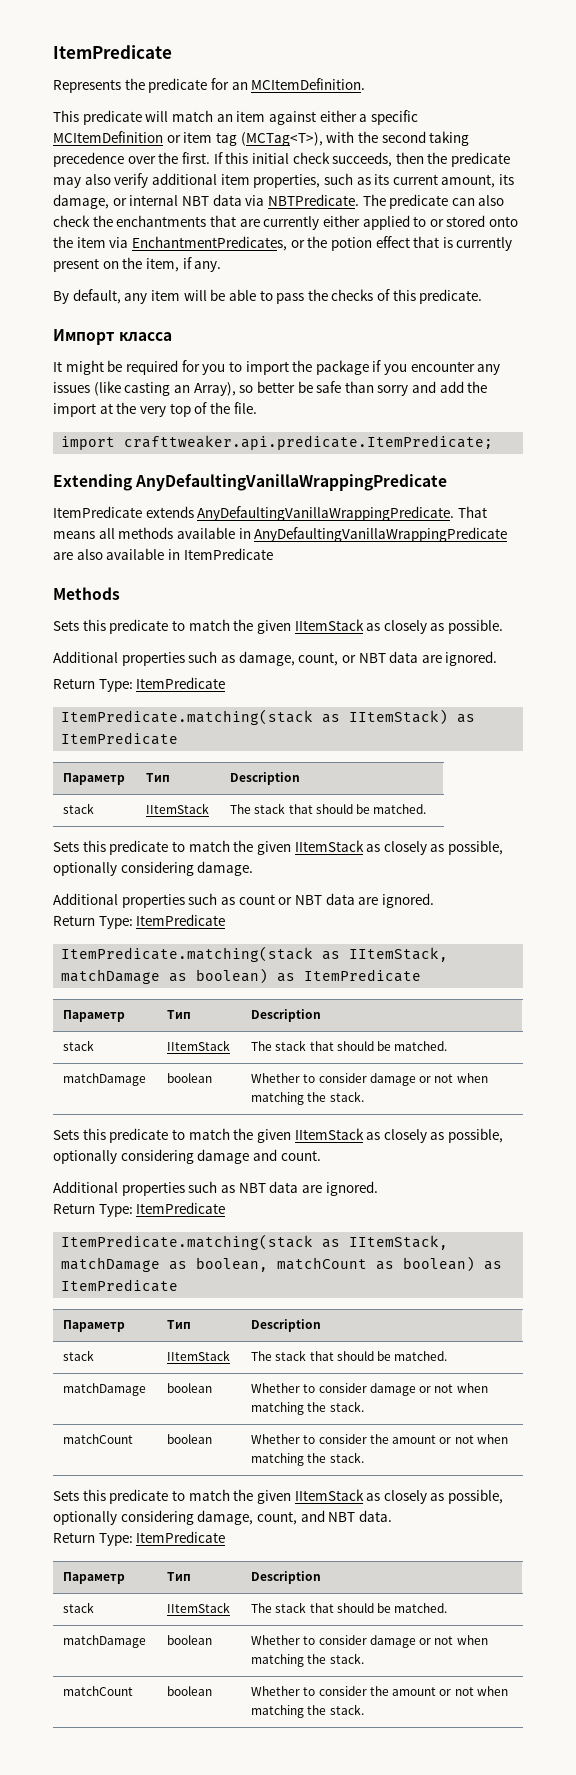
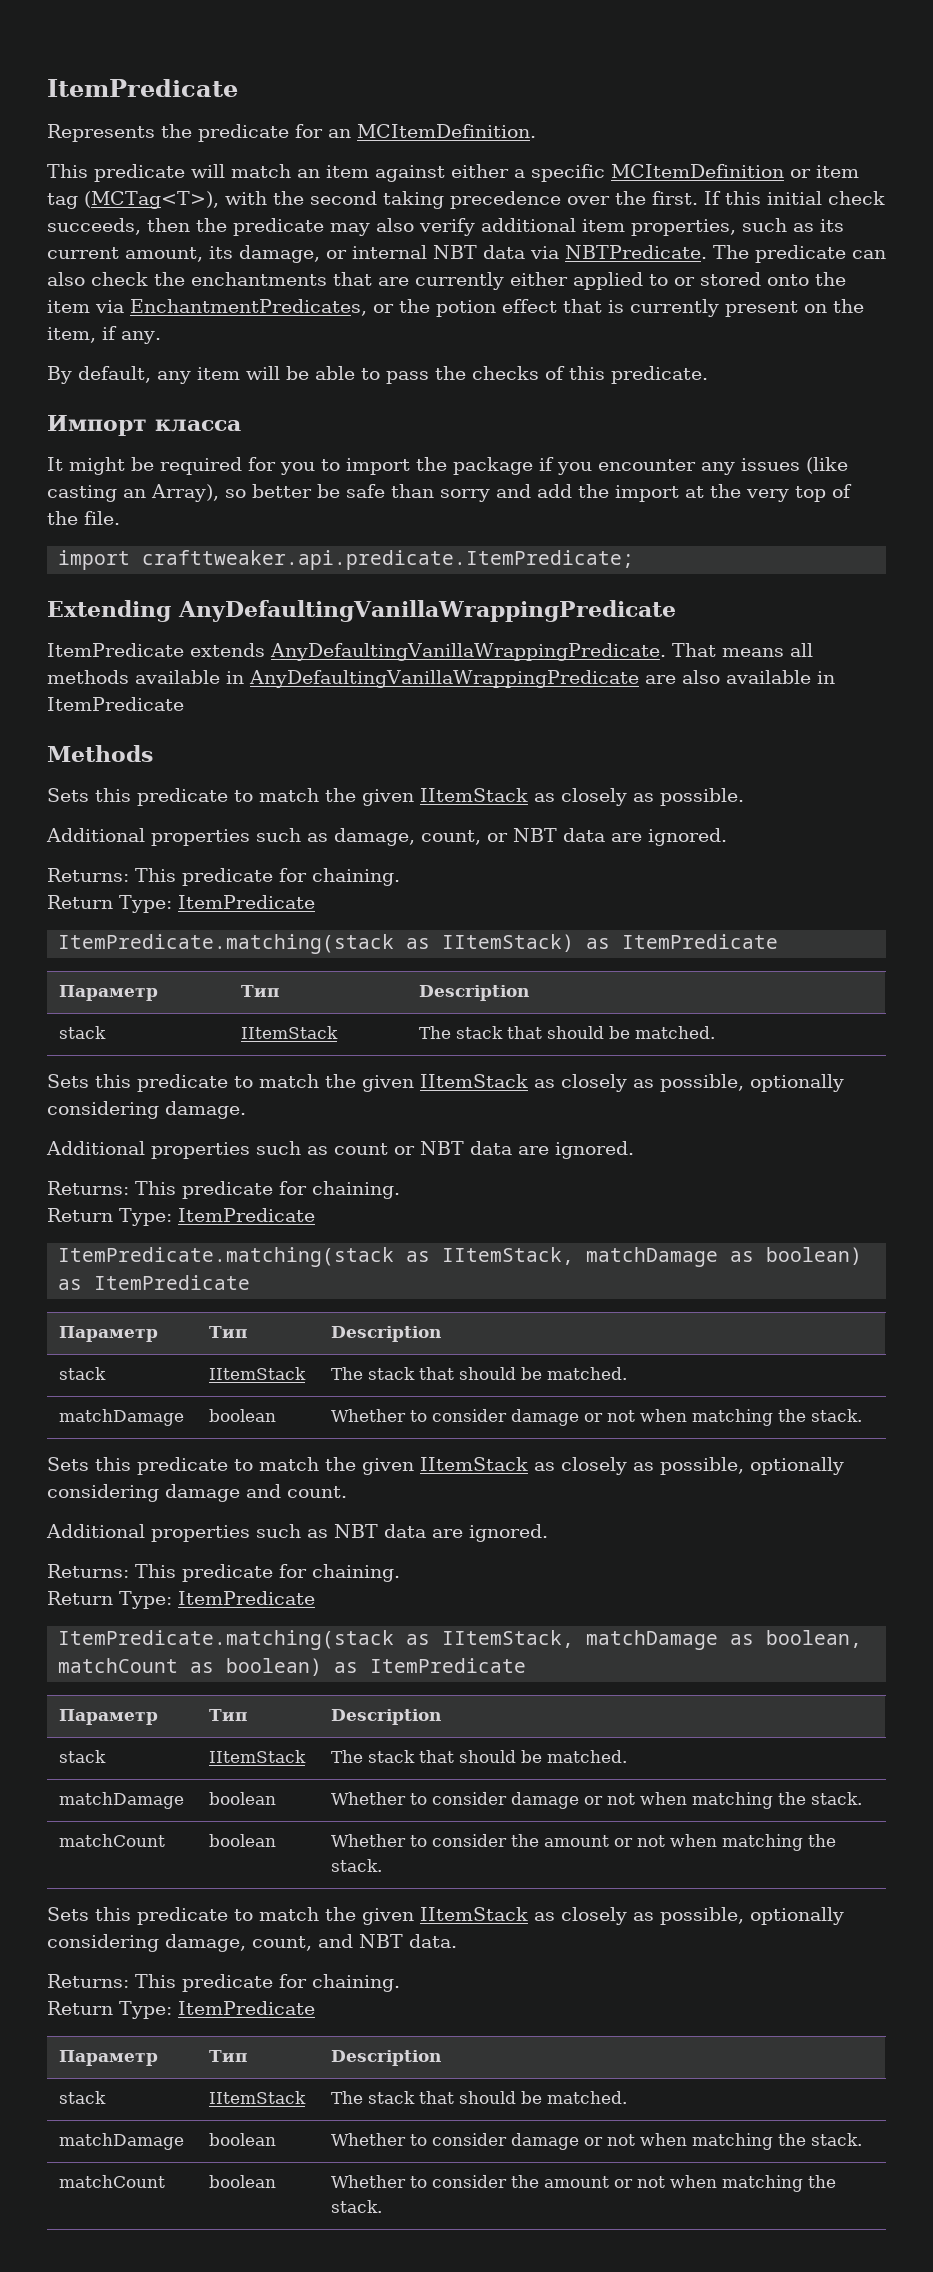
(498, 658) none -> [47,868,400,886] // Returns: This predicate for chaining.
(434, 900) none -> [47,1181,400,1199] // Returns: This predicate for chaining.
(378, 1188) none -> [47,1564,400,1582] // Returns: This predicate for chaining.
(392, 1516) none -> [47,1974,400,1992] // Returns: This predicate for chaining.

